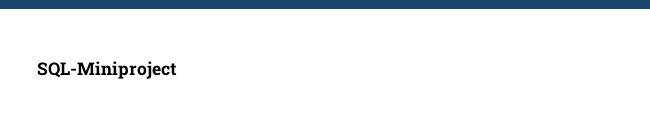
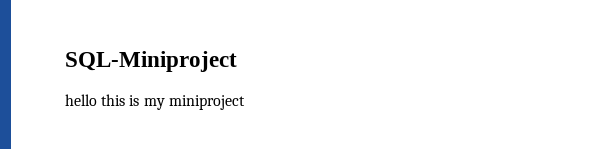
(177, 70) none -> [65,94,245,110] // hello this is my miniproject

